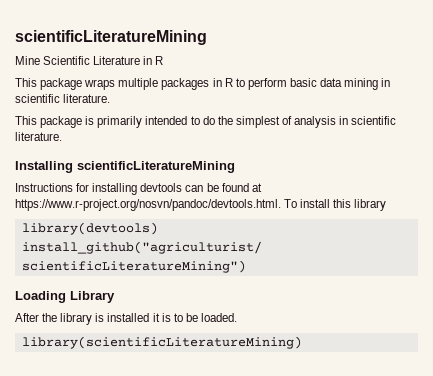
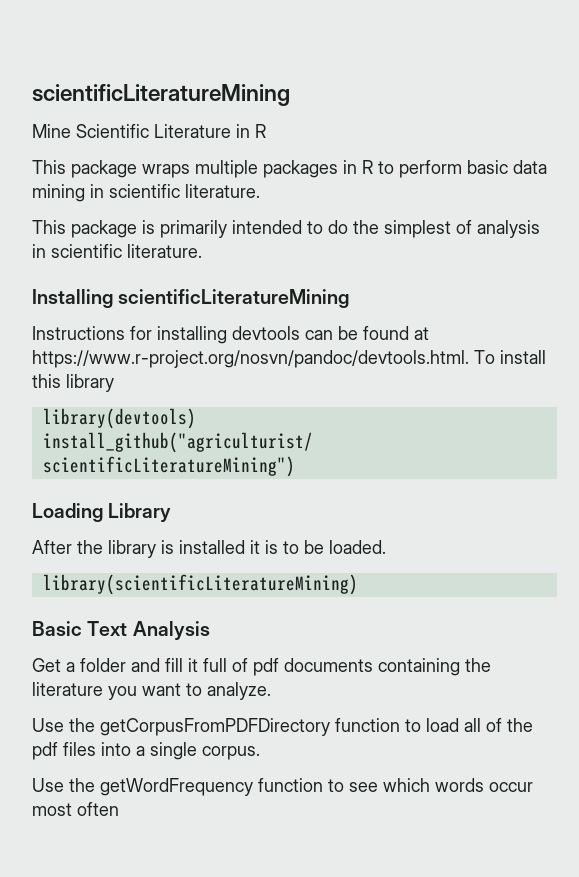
(302, 342) none -> [32,621,210,640] [32,658,491,676] [32,682,271,700] [32,718,533,736] [32,742,260,760] [32,778,533,796] [32,802,119,816] // Basic Text Analysis // Get a folder and fill it full of pdf documents containing the literature you want to analyze. // Use the getCorpusFromPDFDirectory function to load all of the pdf files into a single corpus. // Use the getWordFrequency function to see which words occur most often

